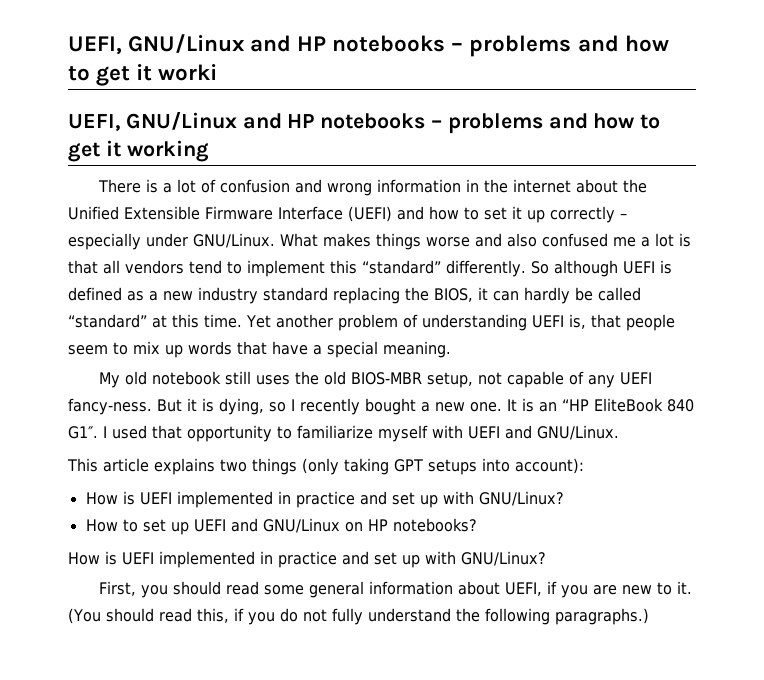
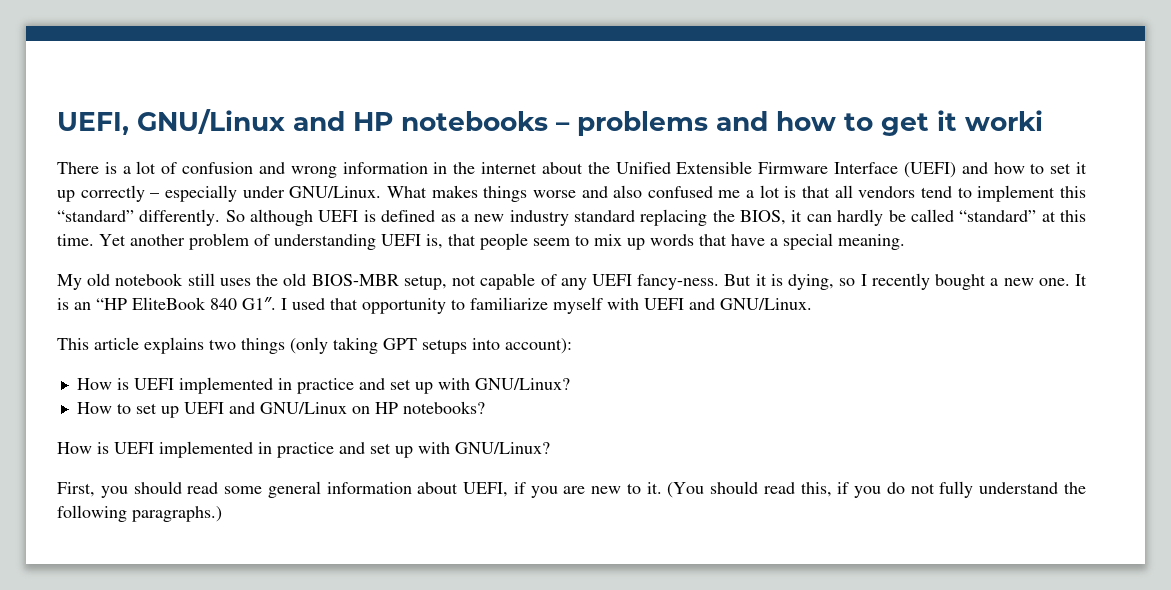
[68,111,661,134] [68,140,209,162] // UEFI, GNU/Linux and HP notebooks – problems and how to get it working -> (1043, 120) none

